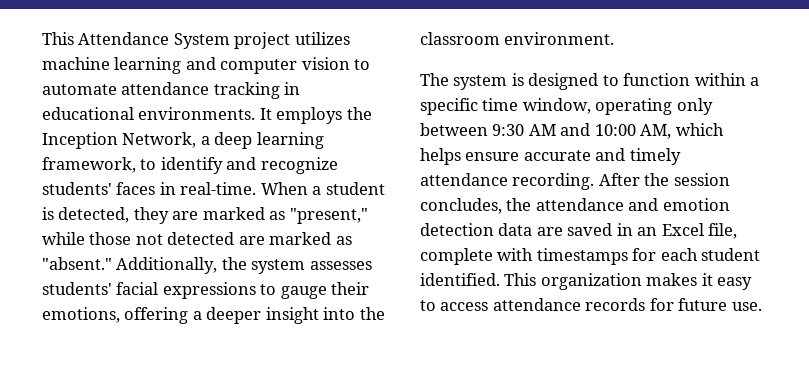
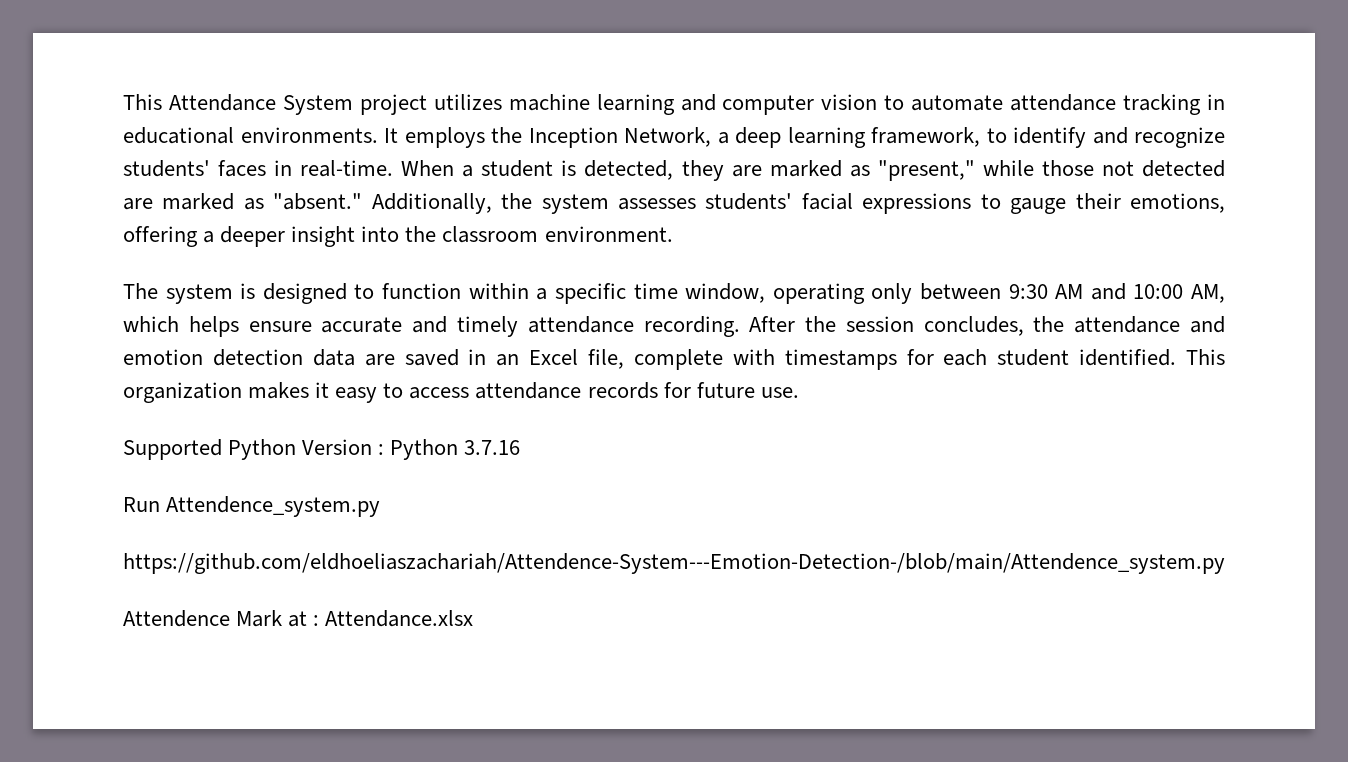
(762, 306) none -> [123,439,521,460] [123,496,381,517] [123,553,1225,574] [123,610,474,627] // Supported Python Version : Python 3.7.16 // Run Attendence_system.py // https://github.com/eldhoeliaszachariah/Attendence-System---Emotion-Detection-/blob/main/Attendence_system.py // Attendence Mark at : Attendance.xlsx

